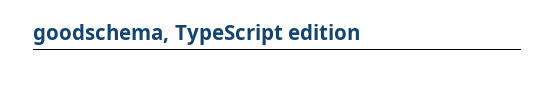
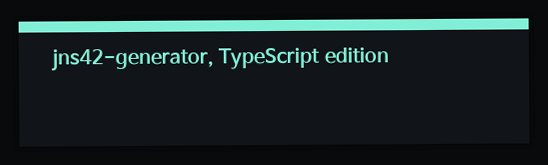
[33,24,169,45] goodschema, -> [51,47,214,72] jns42-generator,

